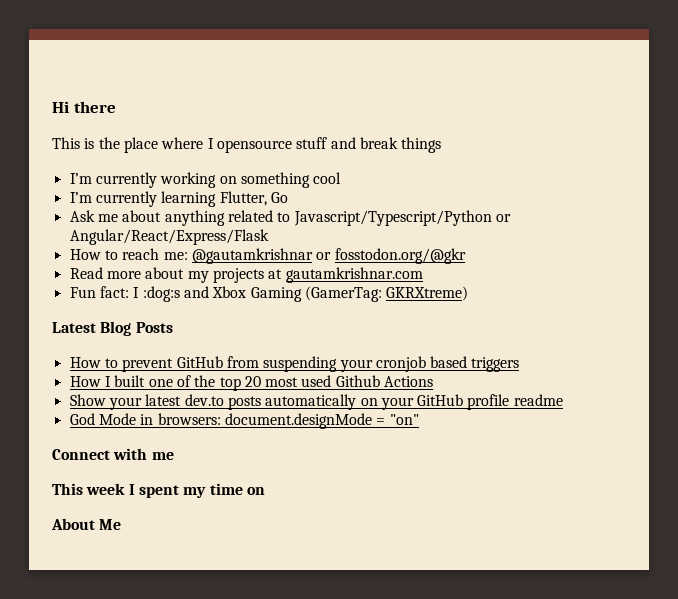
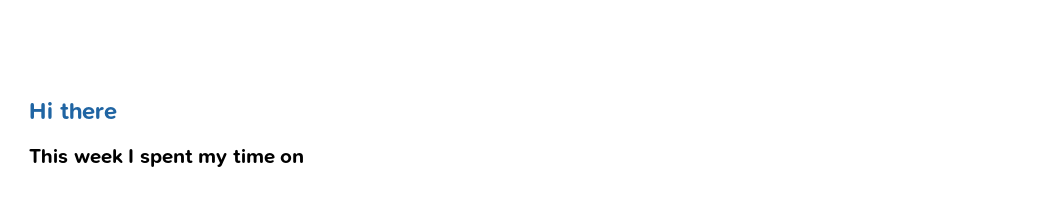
[52,137,442,153] [69,172,342,188] [69,191,288,207] [69,210,511,226] [69,229,269,245] [69,248,466,264] [69,267,423,283] [69,286,469,302] [52,321,173,336] [69,356,520,372] [69,375,434,391] [69,394,563,410] [69,413,419,429] [52,448,174,460] // This is the place where I opensource stuff and break things // I’m currently working on something cool // I’m currently learning Flutter, Go // Ask me about anything related to Javascript/Typescript/Python or Angular/React/Express/Flask // How to reach me: @gautamkrishnar or fosstodon.org/@gkr // Read more about my projects at gautamkrishnar.com // Fun fact: I :dog:s and Xbox Gaming (GamerTag: GKRXtreme) // Latest Blog Posts // How to prevent GitHub from suspending your cronjob based triggers // How I built one of the top 20 most used Github Actions // Show your latest dev.to posts automatically on your GitHub profile readme // God Mode in browsers: document.designMode = "on" // Connect with me -> (117, 111) none
[51,518,122,530] // About Me -> (305, 158) none

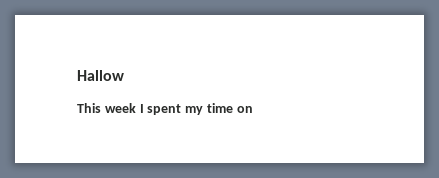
[29,102,117,120] Hi there -> [77,70,124,81] Hallow

